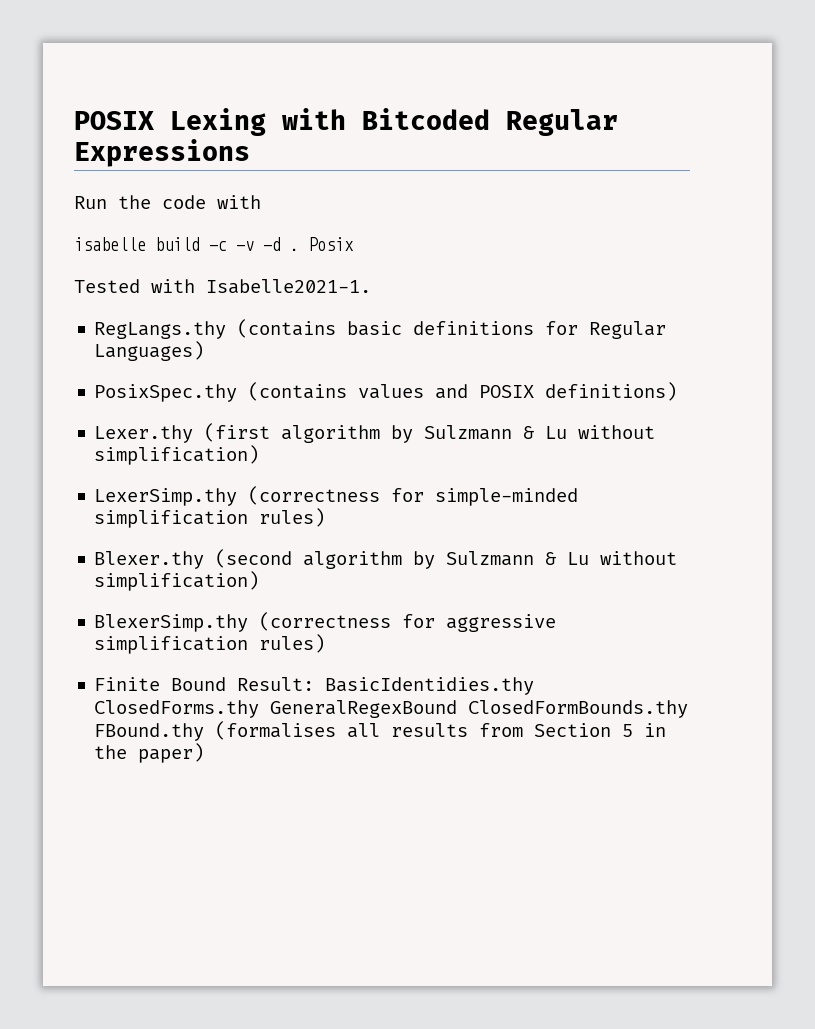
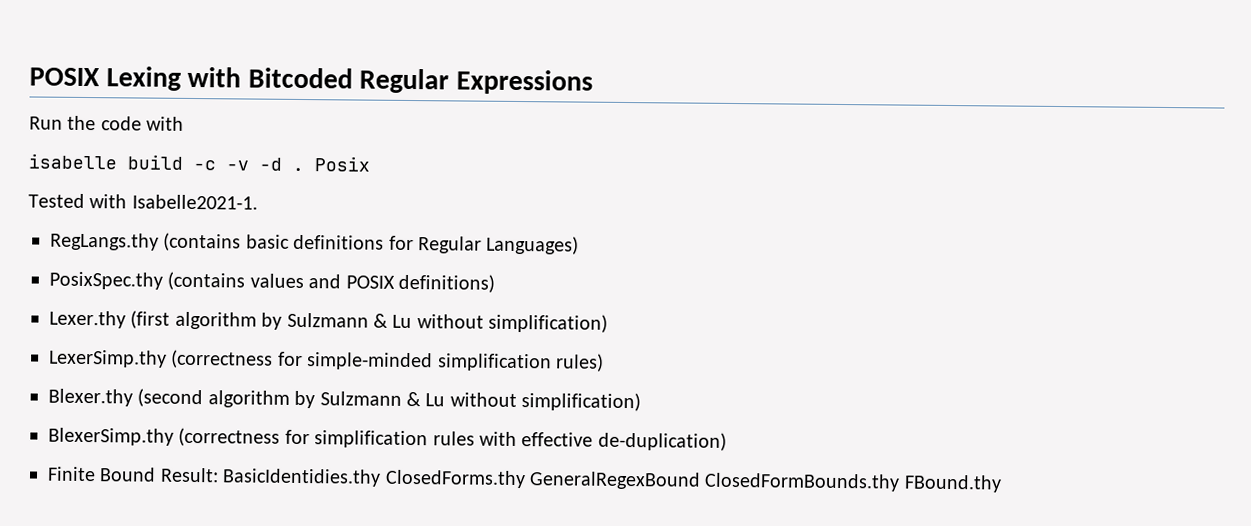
[446,614,557,632] [94,634,326,654] aggressive simplification rules) -> [314,430,727,451] simplification rules with effective de-duplication)
[215,721,667,740] [94,743,205,763] (formalises all results from Section 5 in the paper) -> (1002, 483) none

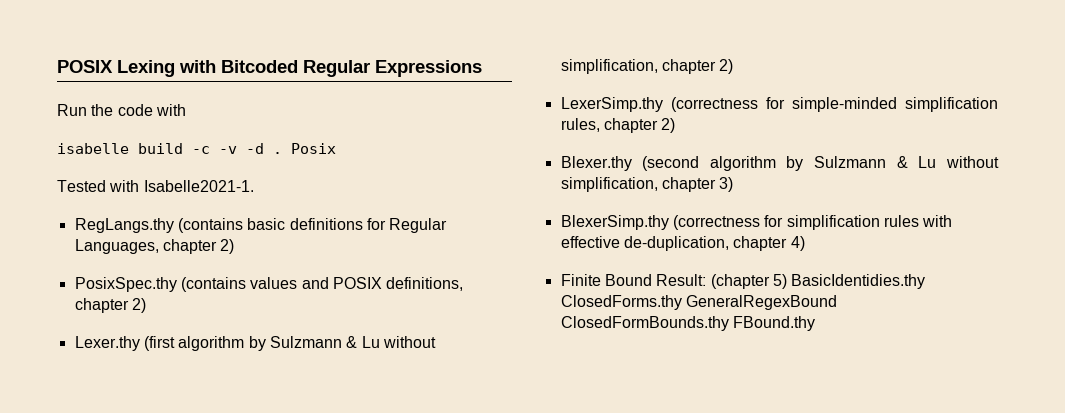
[486,235,580,255] Languages) -> [74,239,235,254] Languages, chapter 2)
[397,273,495,293] definitions) -> [386,277,464,291] [74,298,146,313] definitions, chapter 2)
[488,313,609,333] simplification) -> [560,59,734,74] simplification, chapter 2)
[554,353,604,372] rules) -> [560,118,676,133] rules, chapter 2)
[521,392,642,412] simplification) -> [560,177,734,192] simplification, chapter 3)
[597,431,727,451] de-duplication) -> [623,236,805,251] de-duplication, chapter 4)
(219, 475) none -> [710,274,787,289] (chapter 5)

